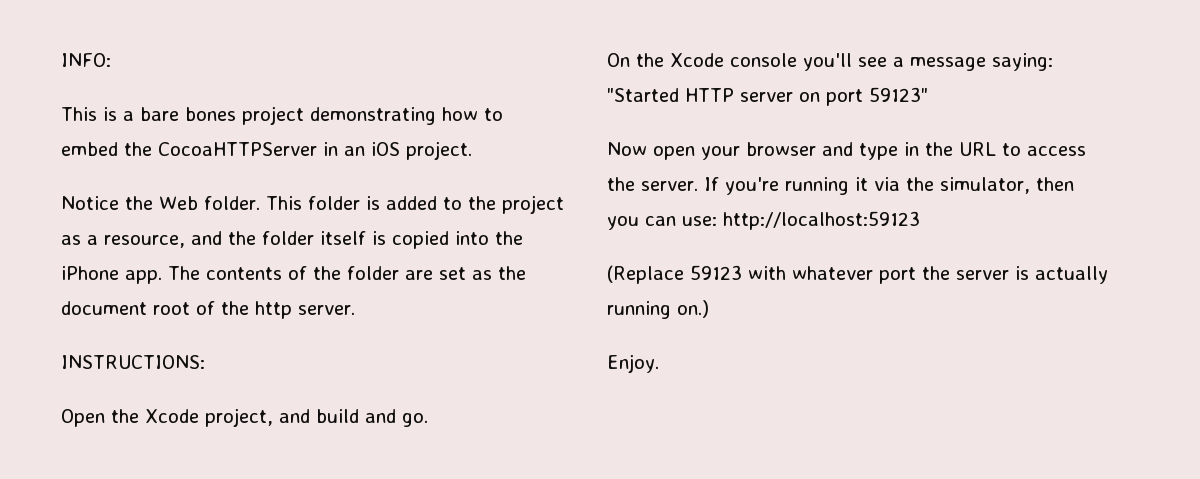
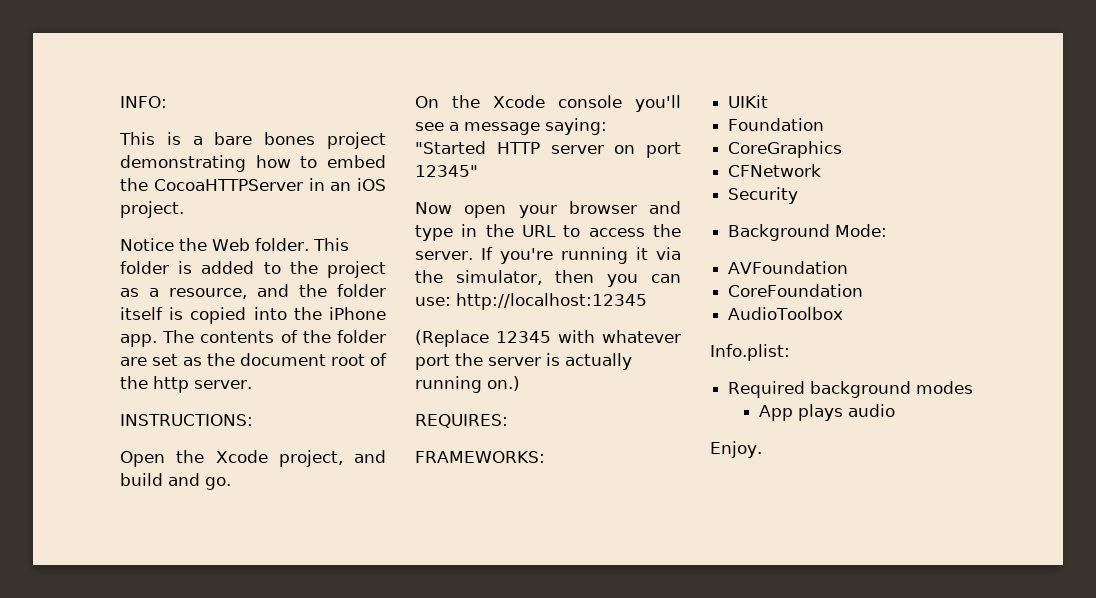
[869,87,928,102] 59123" -> [415,165,478,177] 12345"
[723,211,920,230] http://localhost:59123 -> [456,293,647,310] http://localhost:12345
[690,265,742,280] 59123 -> [496,331,551,343] 12345
(709, 309) none -> [415,414,508,428] [415,451,545,463] [728,95,769,108] [728,118,825,131] [728,141,843,158] [728,164,822,177] [728,187,799,204] [728,224,888,241] [728,261,849,274] [728,284,864,297] [728,307,844,320] [710,344,790,361] [728,381,974,398] [759,404,896,421] // REQUIRES: // FRAMEWORKS: // UIKit // Foundation // CoreGraphics // CFNetwork // Security // Background Mode: // AVFoundation // CoreFoundation // AudioToolbox // Info.plist: // Required background modes // App plays audio

